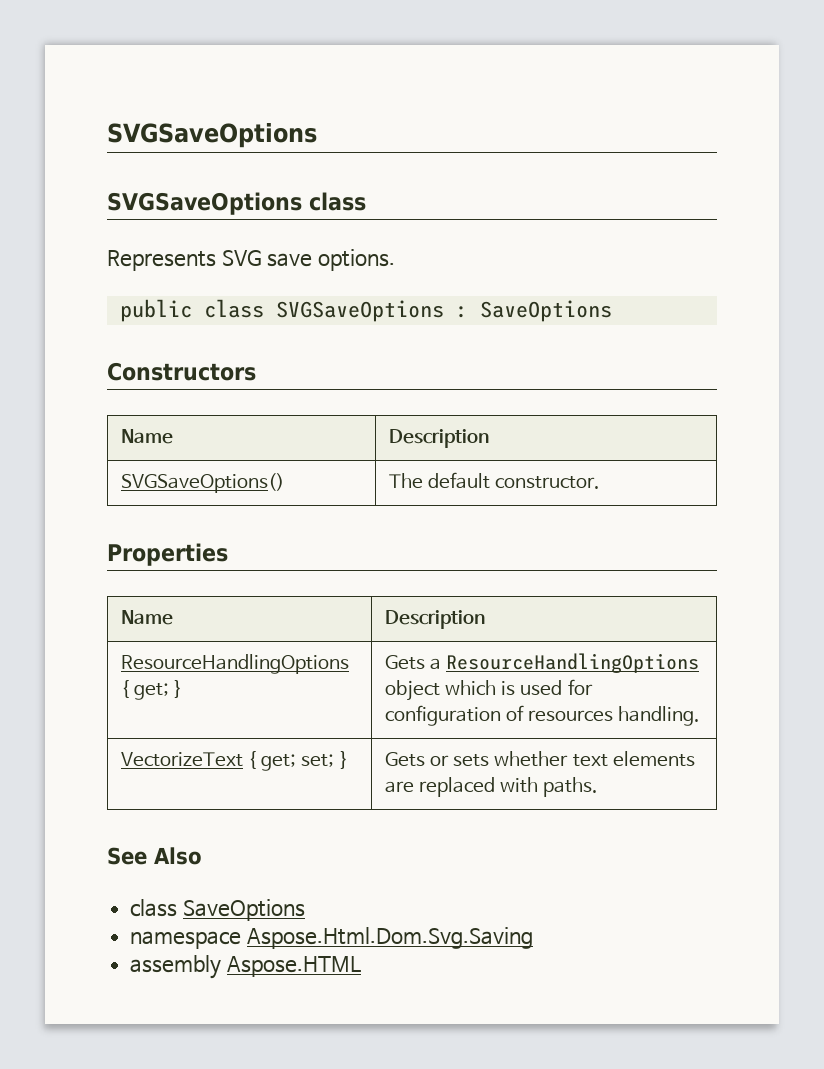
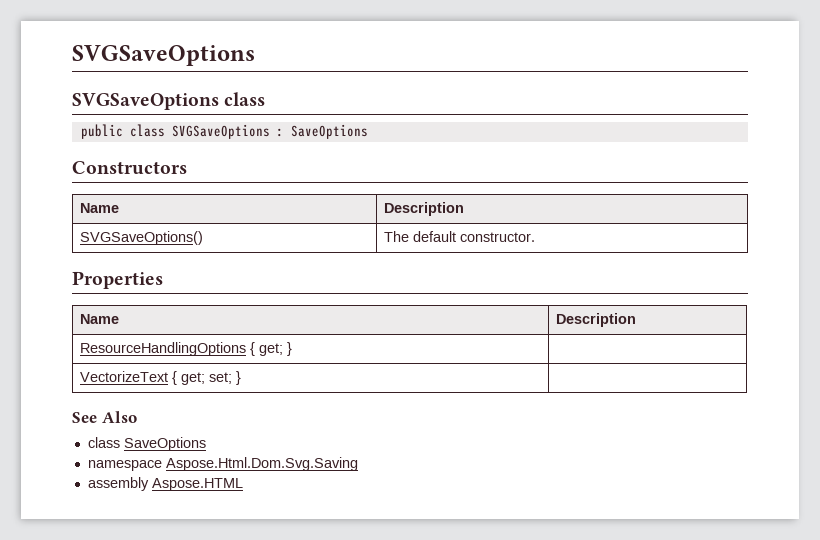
[107,249,395,271] // Represents SVG save options. -> (266, 99) none
[385,653,700,673] [385,679,593,701] [385,705,701,726] Gets a ResourceHandlingOptions object which is used for configuration of resources handling. -> (292, 349) none
[385,751,695,767] [385,777,599,797] Gets or sets whether text elements are replaced with paths. -> (241, 378) none

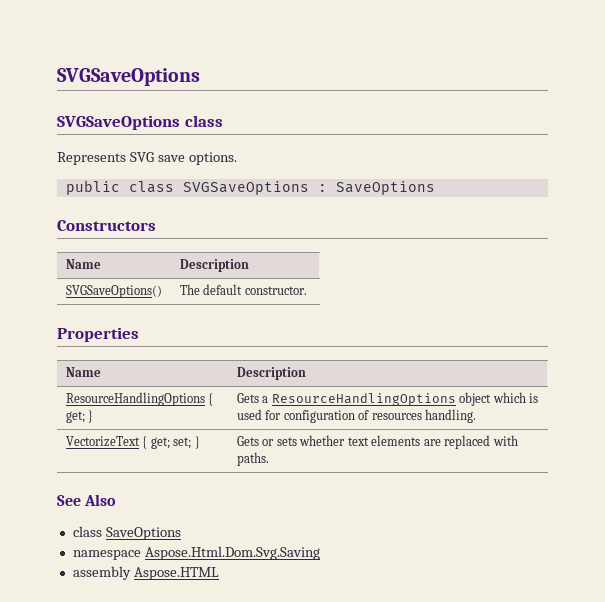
(266, 99) none -> [57,152,237,165] // Represents SVG save options.
(292, 349) none -> [236,392,539,406] [236,409,477,423] Gets a ResourceHandlingOptions object which is used for configuration of resources handling.
(241, 378) none -> [236,435,518,449] [236,452,269,466] Gets or sets whether text elements are replaced with paths.

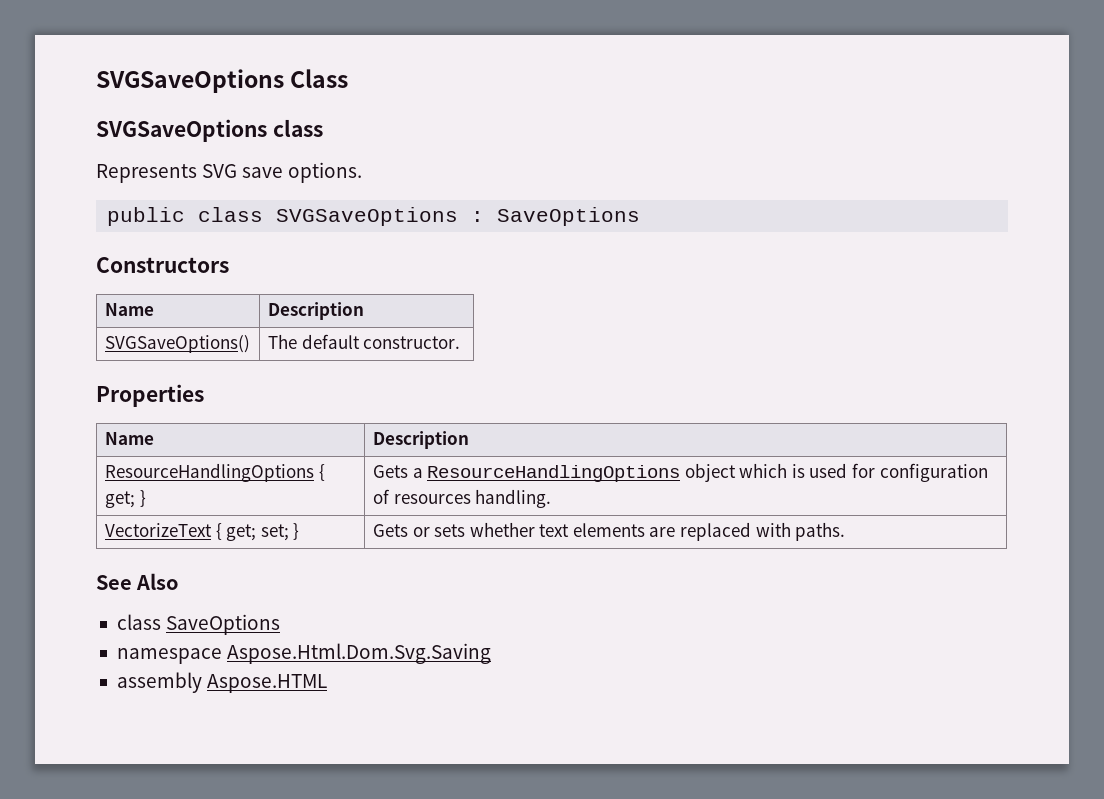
[57,68,200,86] SVGSaveOptions -> [96,69,349,93] SVGSaveOptions Class

